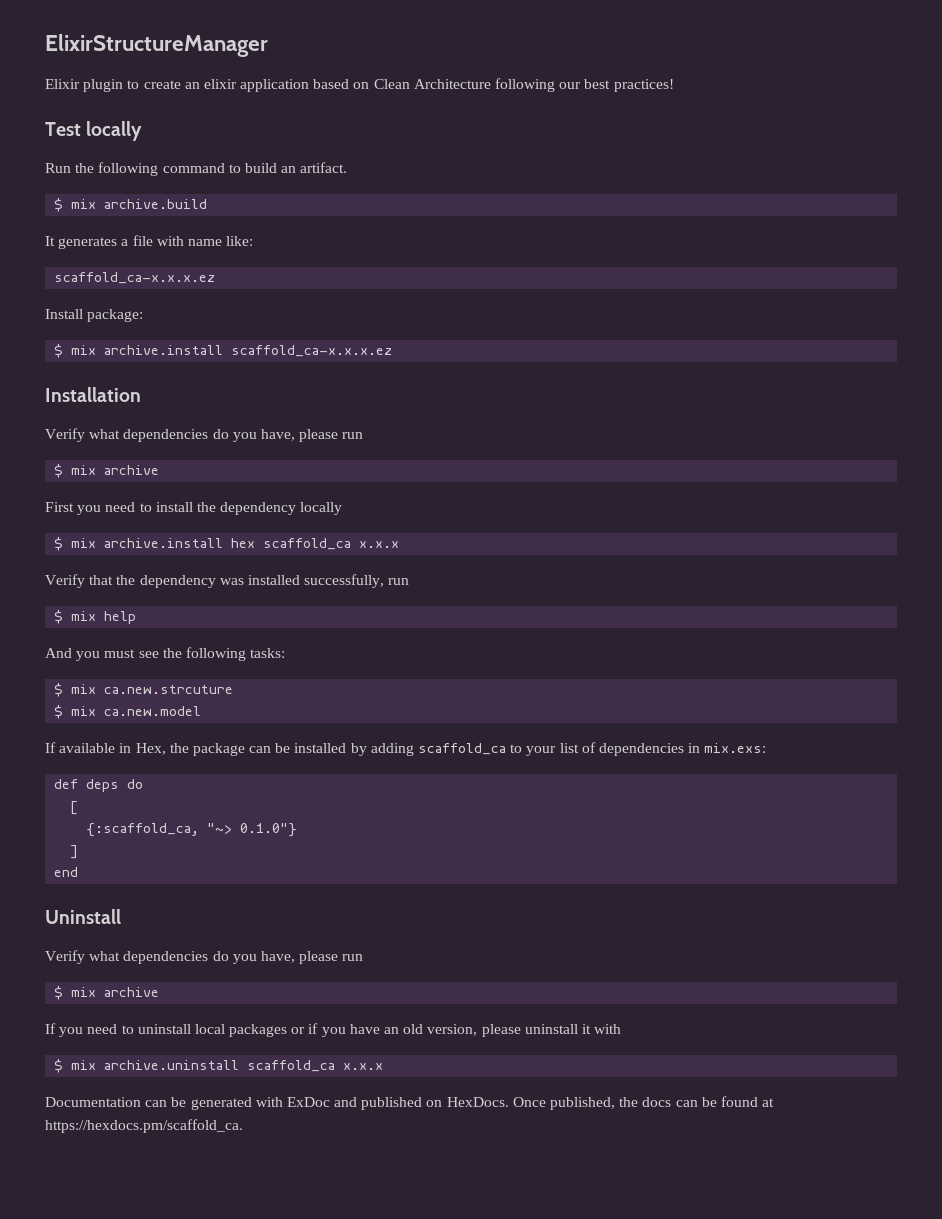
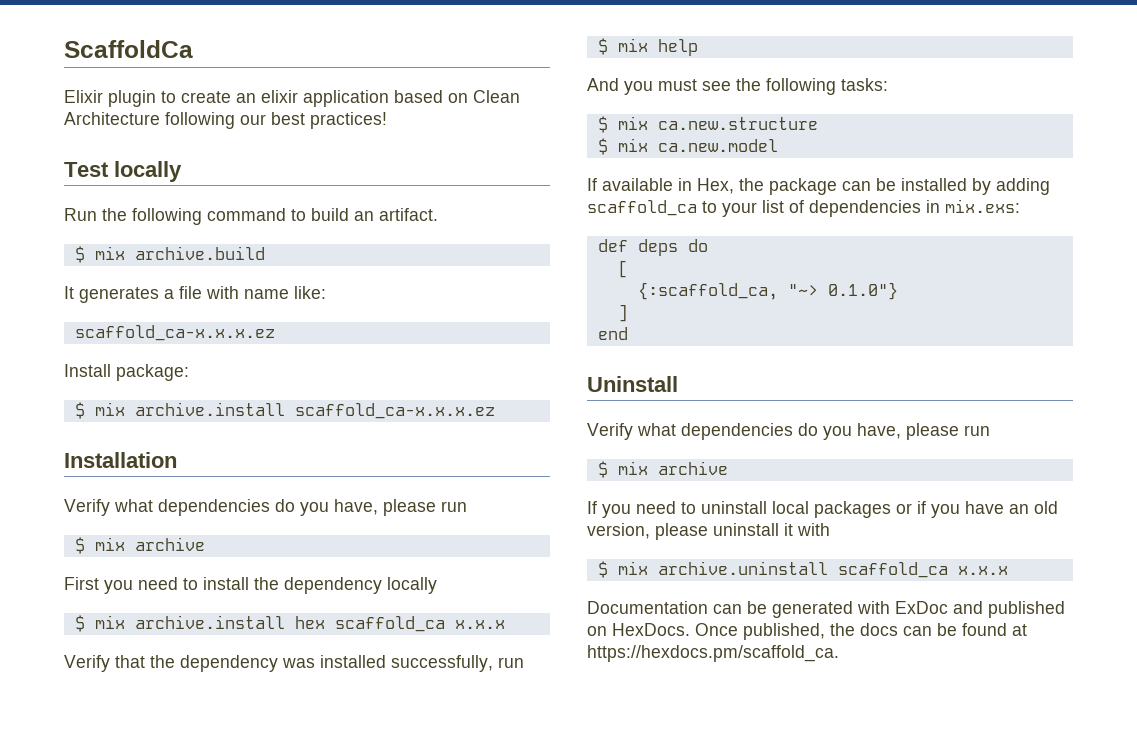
[45,34,268,57] ElixirStructureManager -> [64,40,193,58] ScaffoldCa
[104,685,234,694] ca.new.strcuture -> [657,117,818,130] ca.new.structure

